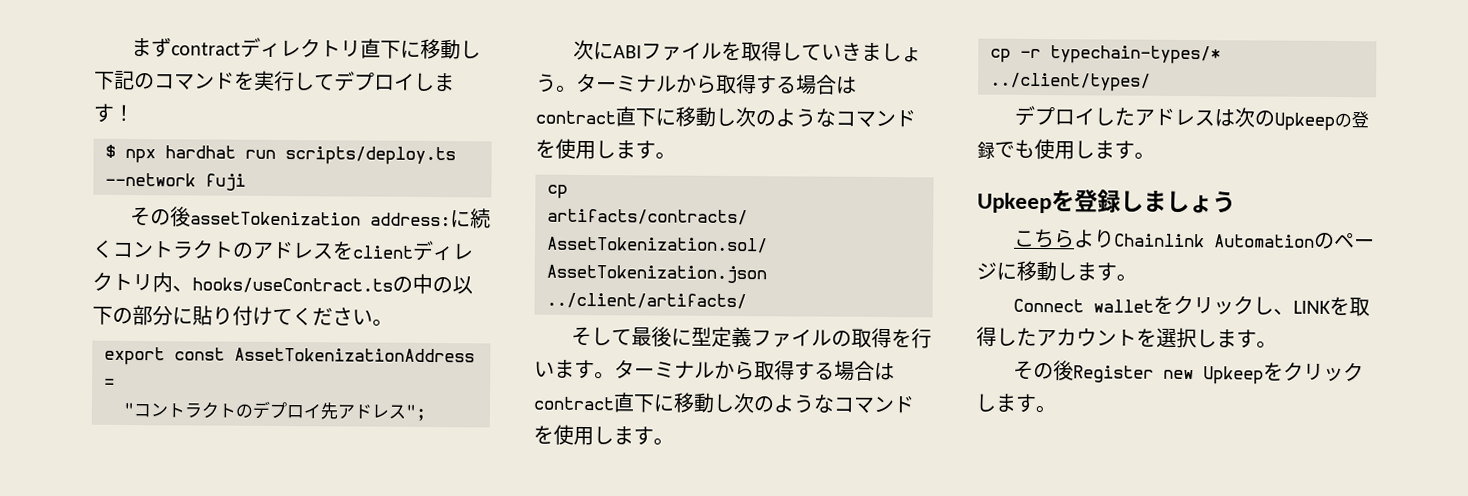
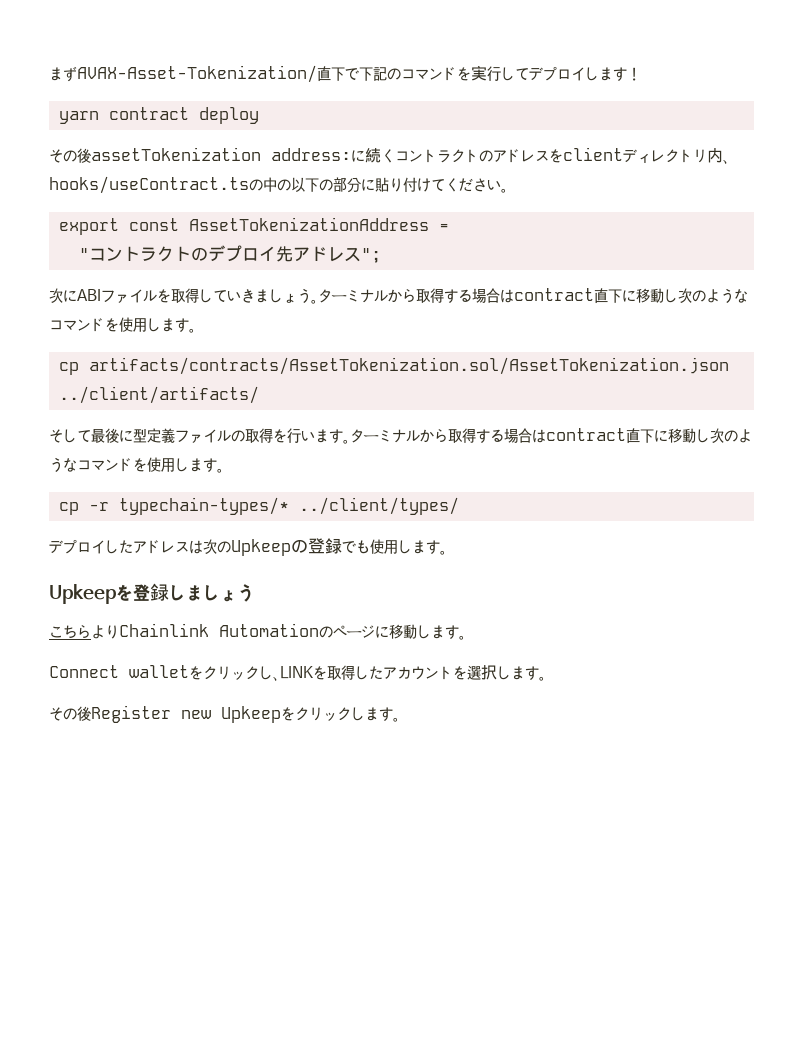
[170,37,481,60] contractディレクトリ直下に移動し -> [77,65,359,83] AVAX-Asset-Tokenization/直下で
[105,144,456,166] [105,172,246,191] $ npx hardhat run scripts/deploy.ts --network fuji -> [58,107,259,124] yarn contract deploy

